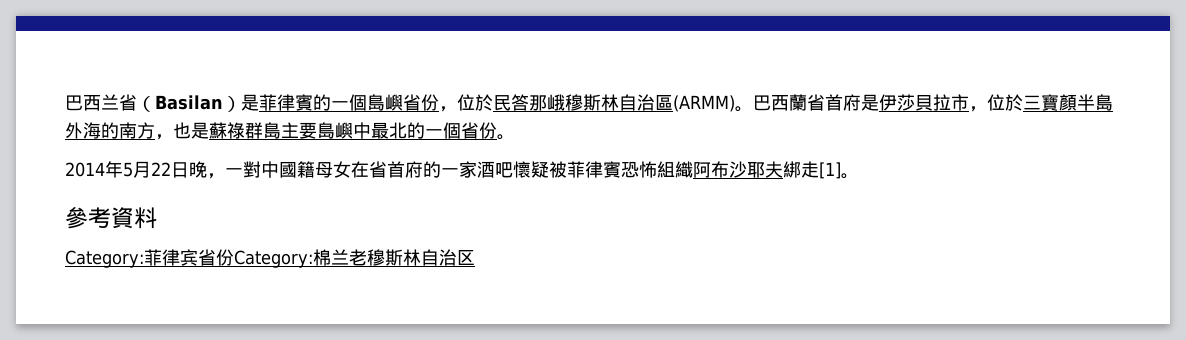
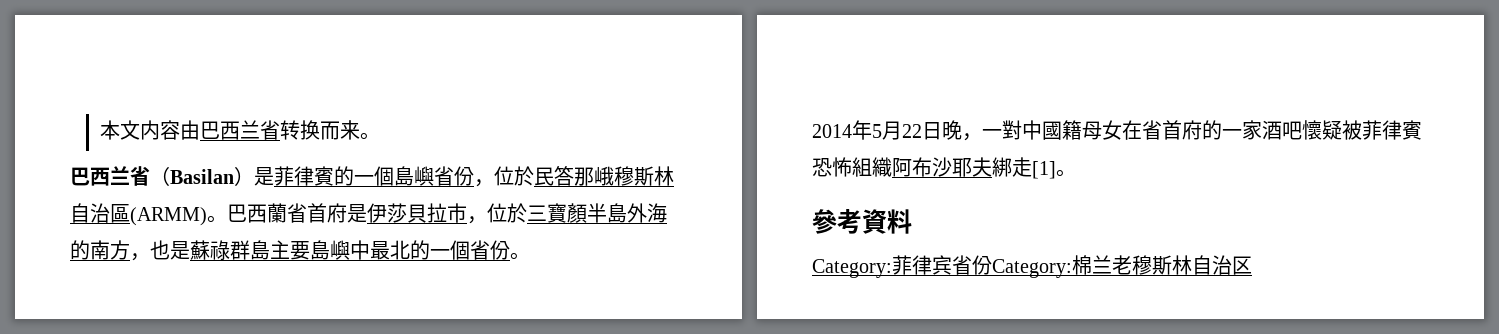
(65, 103) none -> [99,120,380,140] 本文内容由巴西兰省转换而来。 //

